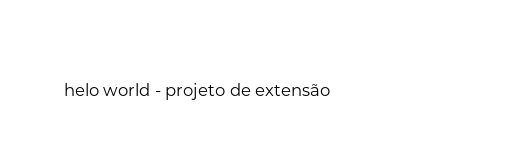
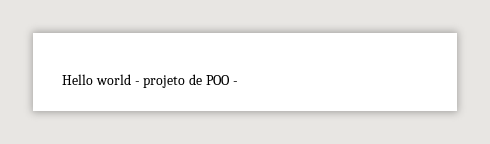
[64,83,99,96] helo -> [62,74,93,85] Hello
[255,84,331,96] extensão -> [205,75,238,85] POO -

